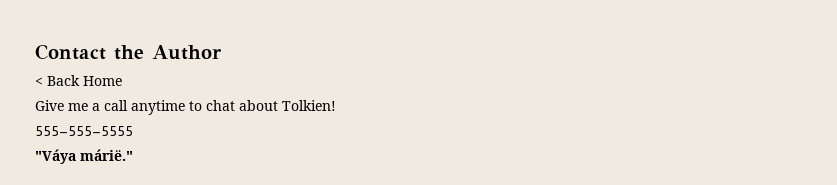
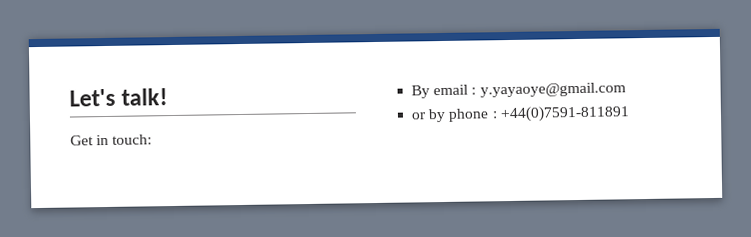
[35,44,222,60] [35,75,122,86] [35,100,336,115] [35,126,133,136] [35,149,133,164] Contact the Author // < Back Home // Give me a call anytime to chat about Tolkien! // 555-555-5555 // "Váya márië." -> [69,88,169,107] [70,134,153,146] [411,82,626,99] [411,105,630,123] Let's talk! // Get in touch: // By email : y.yayaoye@gmail.com // or by phone : +44(0)7591-811891

